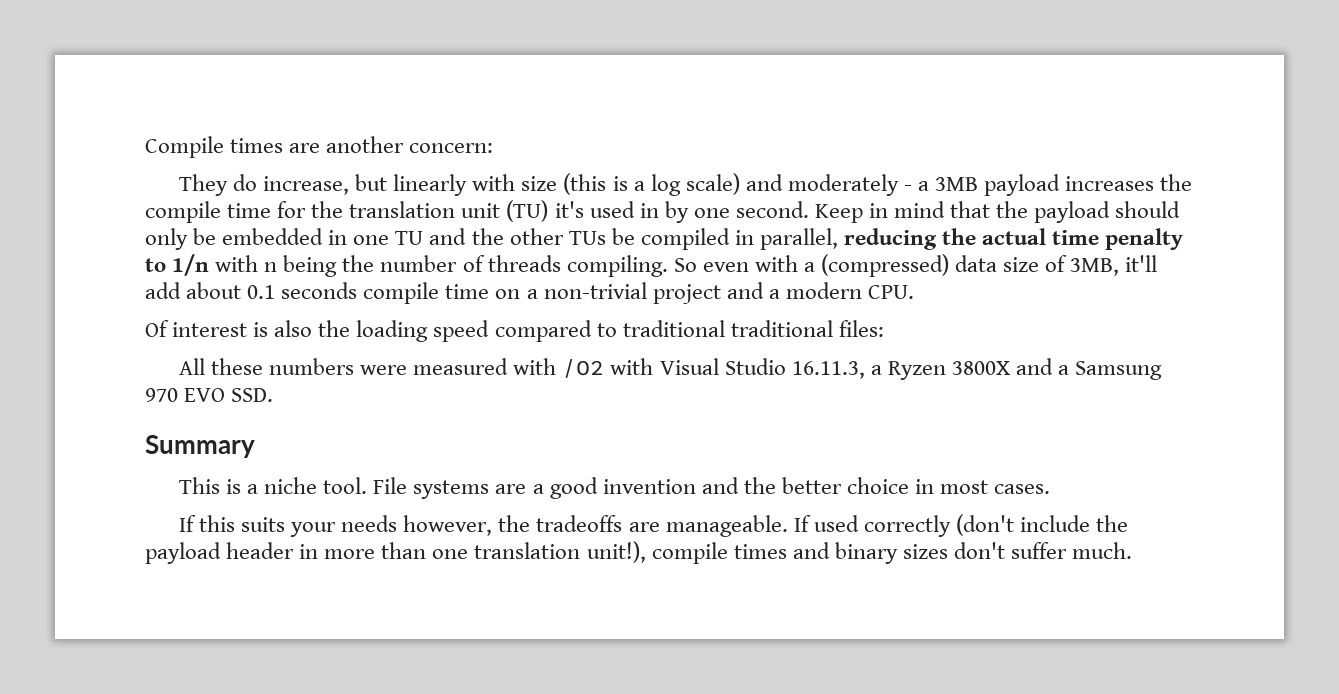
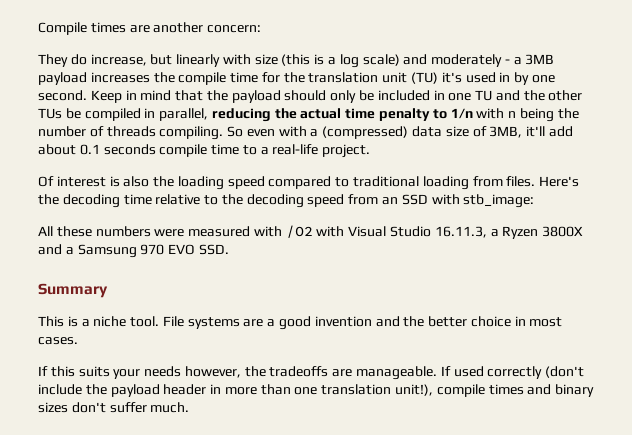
[222,228,324,245] embedded -> [377,90,430,101] included
[495,282,914,304] on a non-trivial project and a modern CPU. -> [242,144,371,158] to a real-life project.
[730,320,884,337] traditional files: -> [422,176,580,190] [38,194,535,208] loading from files. Here's the decoding time relative to the decoding speed from an SSD with stb_image:

